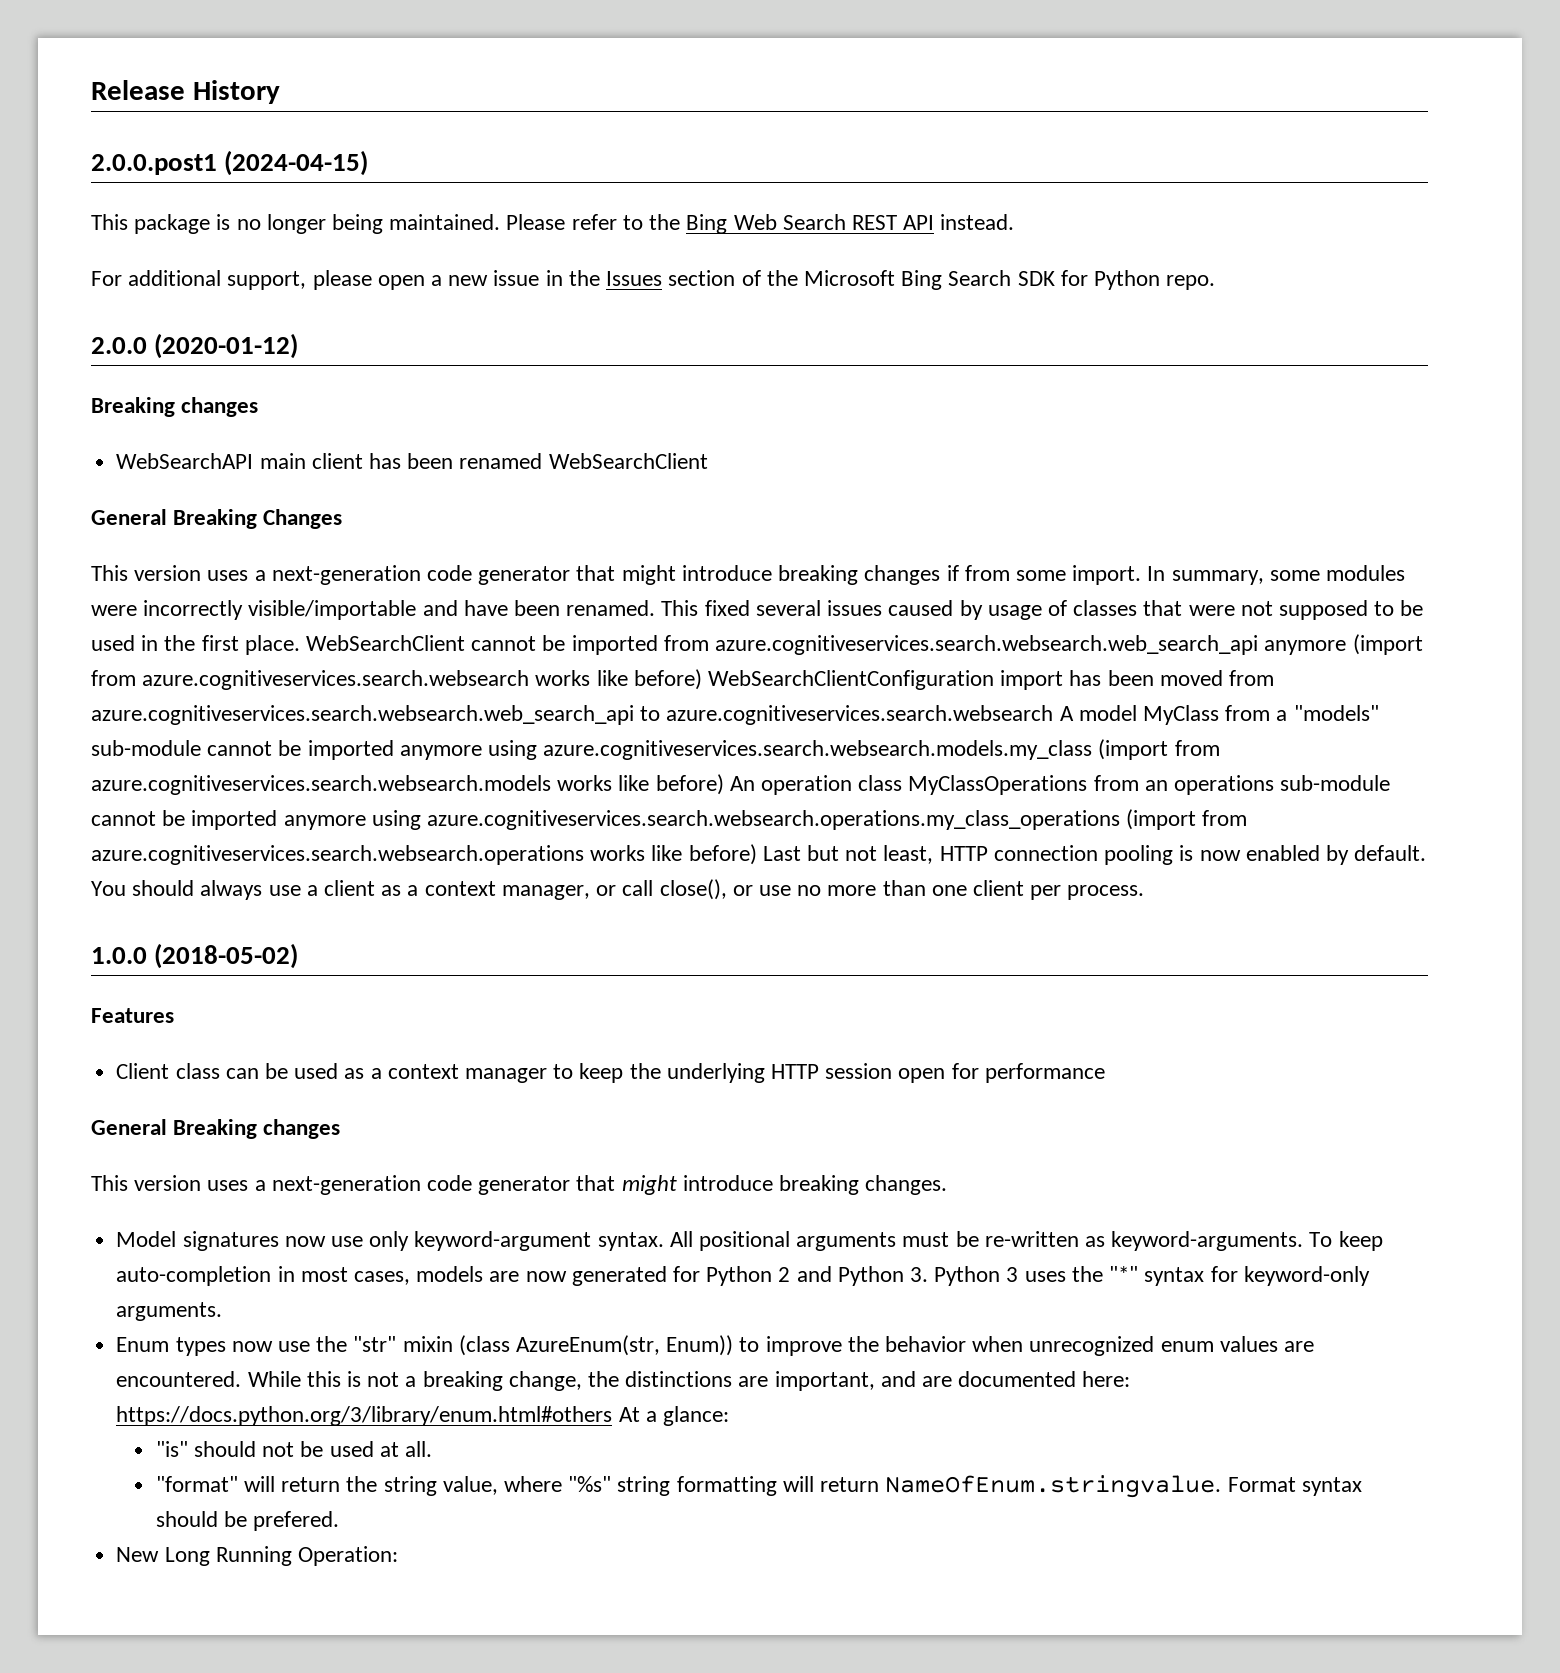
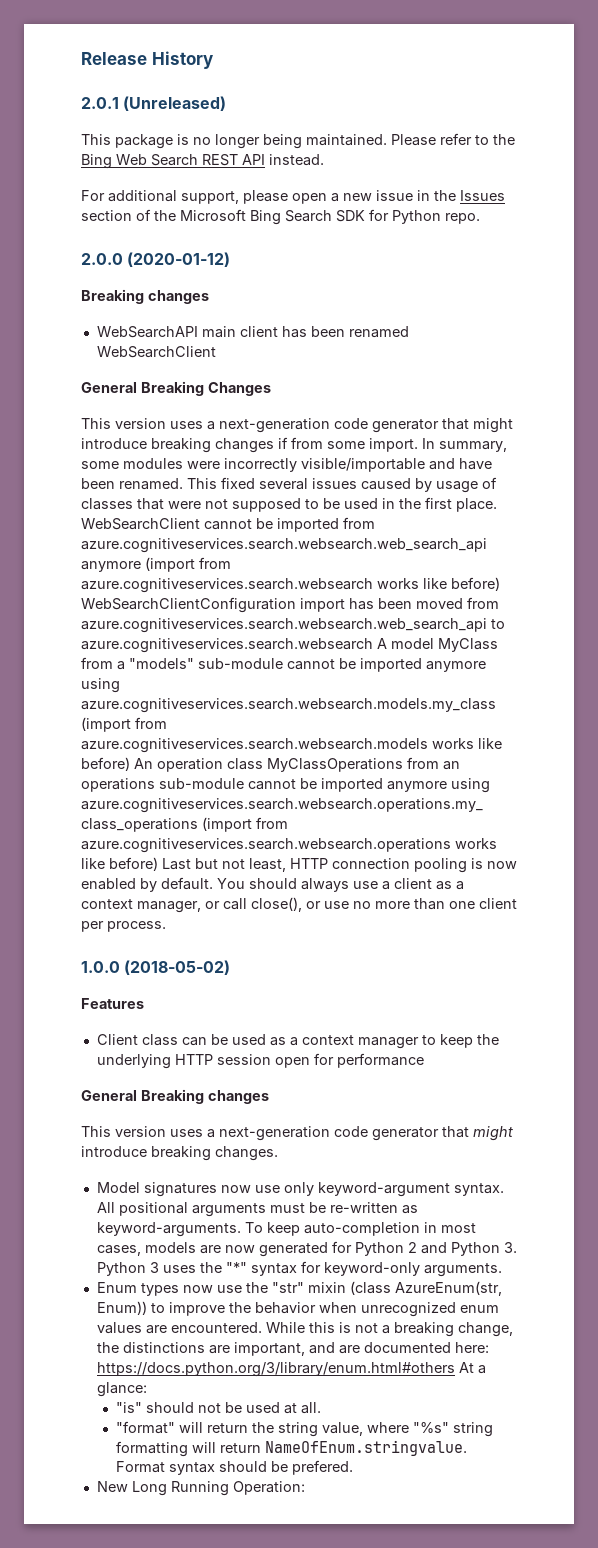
[91,150,369,176] 2.0.0.post1 (2024-04-15) -> [81,96,227,111] 2.0.1 (Unreleased)

